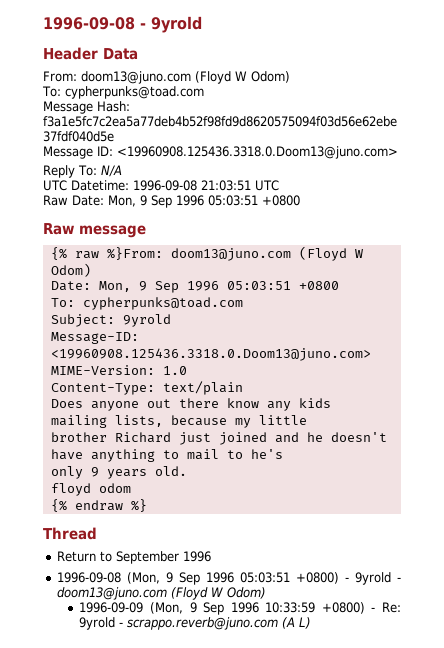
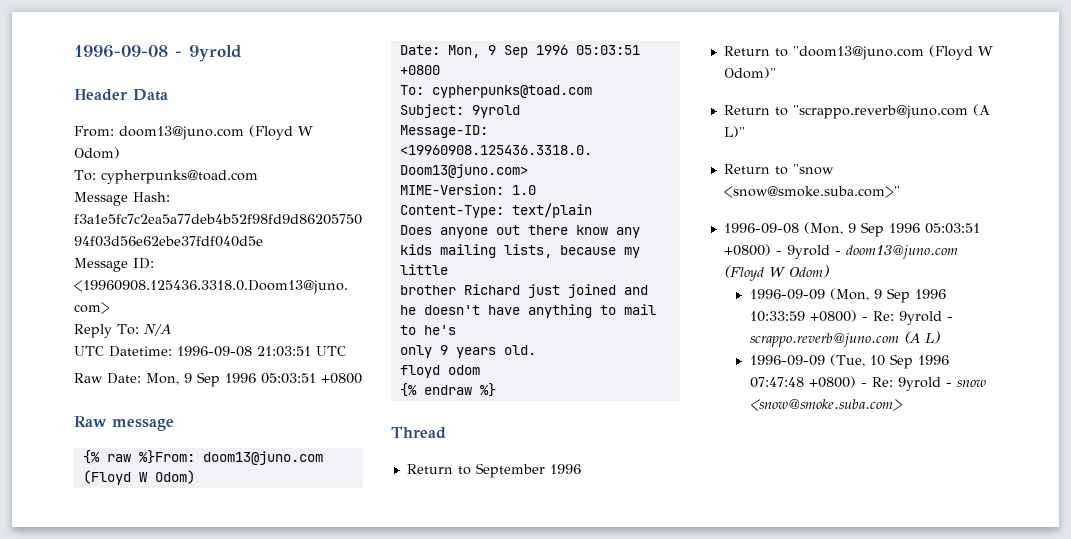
(211, 556) none -> [723,45,993,60] [723,67,776,79] [723,104,990,119] [723,126,745,138] [723,164,834,175] [723,186,900,198] // Return to "doom13@juno.com (Floyd W Odom)" // Return to "scrappo.reverb@juno.com (A L)" // Return to "snow <snow@smoke.suba.com>"
(312, 623) none -> [749,354,949,369] [749,376,986,391] [749,399,903,411] // 1996-09-09 (Tue, 10 Sep 1996 07:47:48 +0800) - Re: 9yrold - snow <snow@smoke.suba.com>

